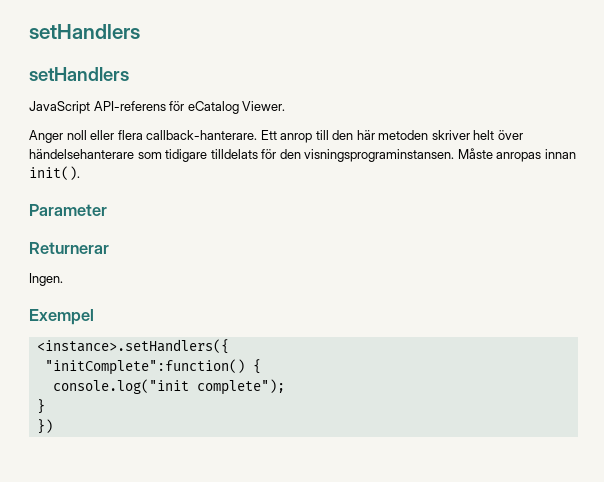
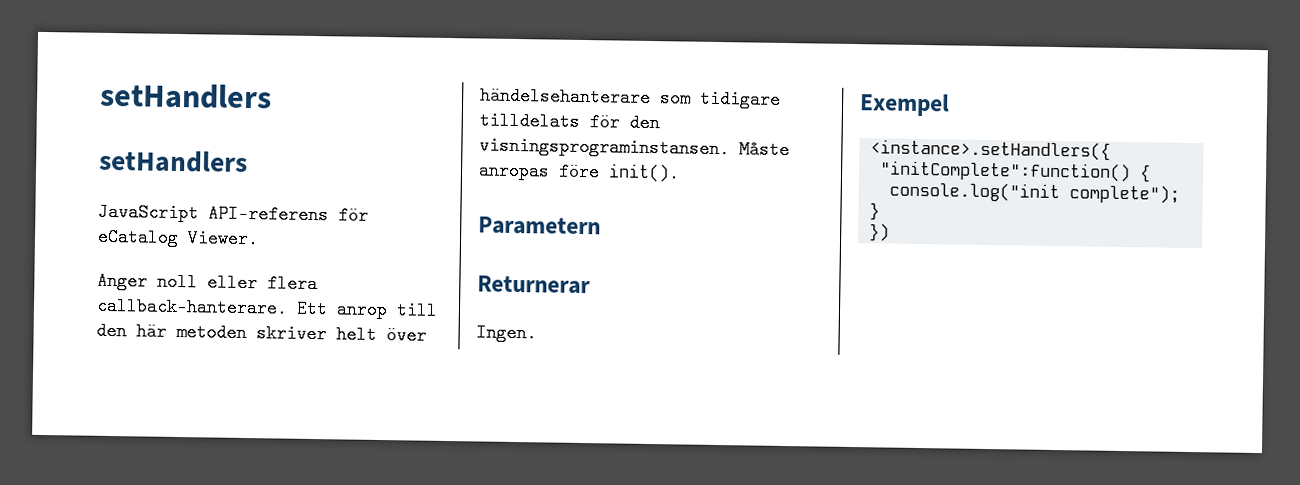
[544,149,576,159] innan -> [558,162,600,182] före
[29,204,107,216] Parameter -> [478,216,601,236] Parametern

